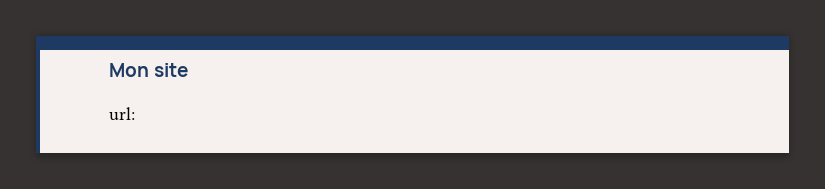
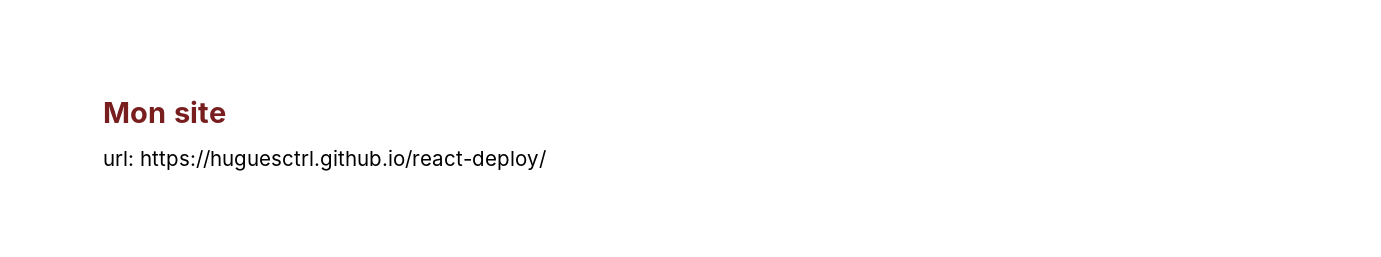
(135, 114) none -> [140,149,546,171] https://huguesctrl.github.io/react-deploy/

